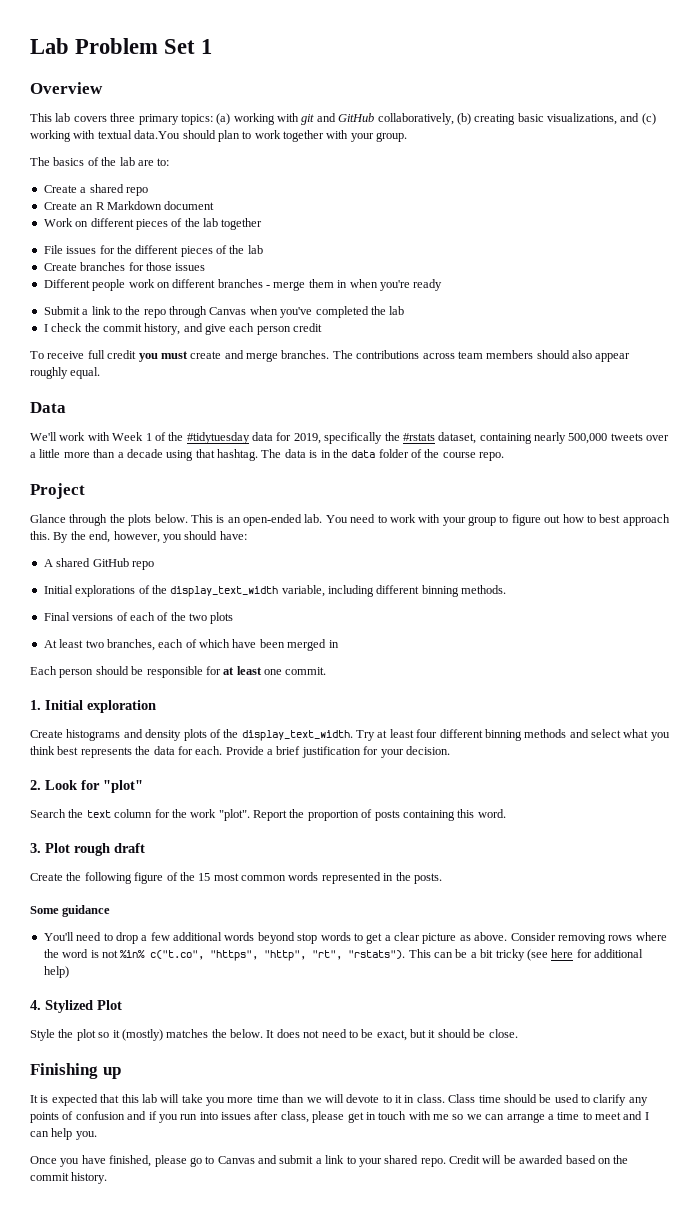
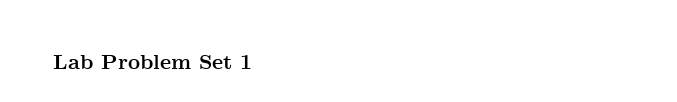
[30,82,103,94] [30,113,656,125] [30,130,408,142] [30,157,170,166] [43,184,148,196] [43,201,215,210] [43,218,263,230] [43,245,263,257] [43,262,206,271] [43,279,443,291] [43,306,405,318] [43,323,323,335] [30,350,631,362] [30,367,101,379] [30,402,66,413] [30,432,670,444] [30,449,505,461] [30,483,85,499] [30,514,670,526] [30,531,247,543] [43,558,154,570] [43,585,507,597] [43,612,234,624] [43,639,339,651] [30,666,327,678] [30,700,156,713] [30,729,670,741] [30,746,450,758] [30,780,143,793] [30,809,506,821] [30,843,145,856] [30,872,442,884] [30,905,111,917] [43,932,667,944] [43,949,643,961] [43,966,69,978] [30,1000,122,1013] [30,1029,518,1041] [30,1063,121,1079] [30,1094,648,1106] [30,1111,649,1123] [30,1128,97,1140] [30,1155,629,1167] [30,1172,108,1184] // Overview // This lab covers three primary topics: (a) working with git and GitHub collaboratively, (b) creating basic visualizations, and (c) working with textual data.You should plan to work together with your group. // The basics of the lab are to: // Create a shared repo // Create an R Markdown document // Work on different pieces of the lab together // File issues for the different pieces of the lab // Create branches for those issues // Different people work on different branches - merge them in when you're ready // Submit a link to the repo through Canvas when you've completed the lab // I check the commit history, and give each person credit // To receive full credit you must create and merge branches. The contributions across team members should also appear roughly equal. // Data // We'll work with Week 1 of the #tidytuesday data for 2019, specifically the #rstats dataset, containing nearly 500,000 tweets over a little more than a decade using that hashtag. The data is in the data folder of the course repo. // Project // Glance through the plots below. This is an open-ended lab. You need to work with your group to figure out how to best approach this. By the end, however, you should have: // A shared GitHub repo // Initial explorations of the display_text_width variable, including different binning methods. // Final versions of each of the two plots // At least two branches, each of which have been merged in // Each person should be responsible for at least one commit. // 1. Initial exploration // Create histograms and density plots of the display_text_width. Try at least four different binning methods and select what you think best represents the data for each. Provide a brief justification for your decision. // 2. Look for "plot" // Search the text column for the work "plot". Report the proportion of posts containing this word. // 3. Plot rough draft // Create the following figure of the 15 most common words represented in the posts. // Some guidance // You'll need to drop a few additional words beyond stop words to get a clear picture as above. Consider removing rows where the word is not %in% c("t.co", "https", "http", "rt", "rstats"). This can be a bit tricky (see here for additional help) // 4. Stylized Plot // Style the plot so it (mostly) matches the below. It does not need to be exact, but it should be close. // Finishing up // It is expected that this lab will take you more time than we will devote to it in class. Class time should be used to clarify any points of confusion and if you run into issues after class, please get in touch with me so we can arrange a time to meet and I can help you. // Once you have finished, please go to Canvas and submit a link to your shared repo. Credit will be awarded based on the commit history. -> (252, 62) none

